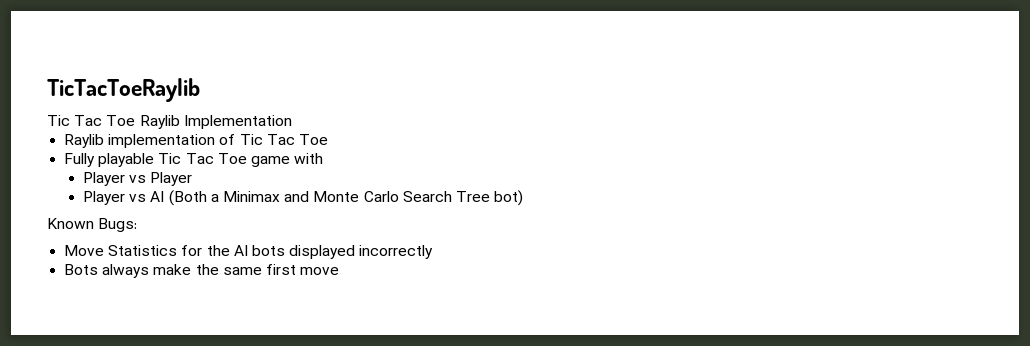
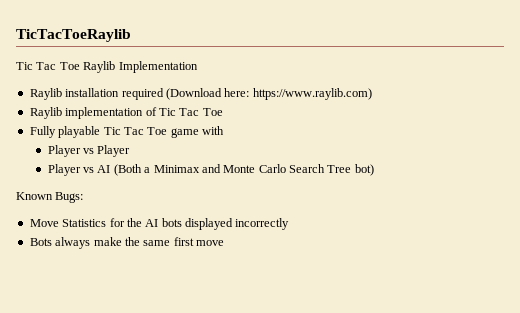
(292, 122) none -> [29,88,372,100] // Raylib installation required (Download here: https://www.raylib.com)

